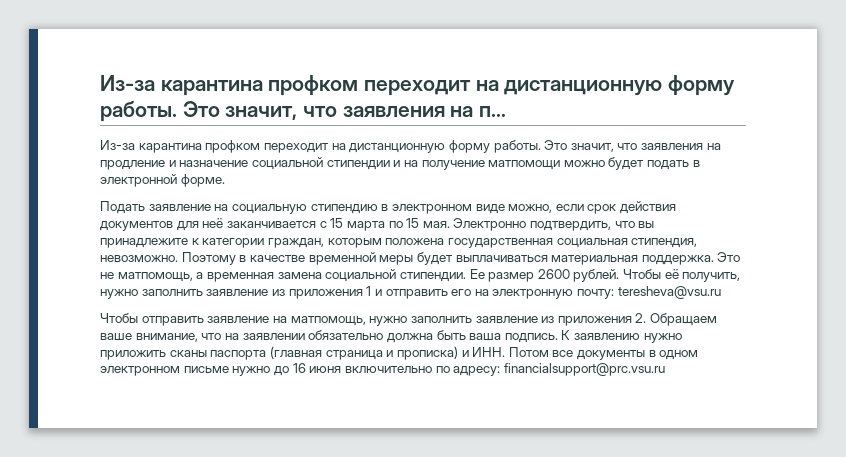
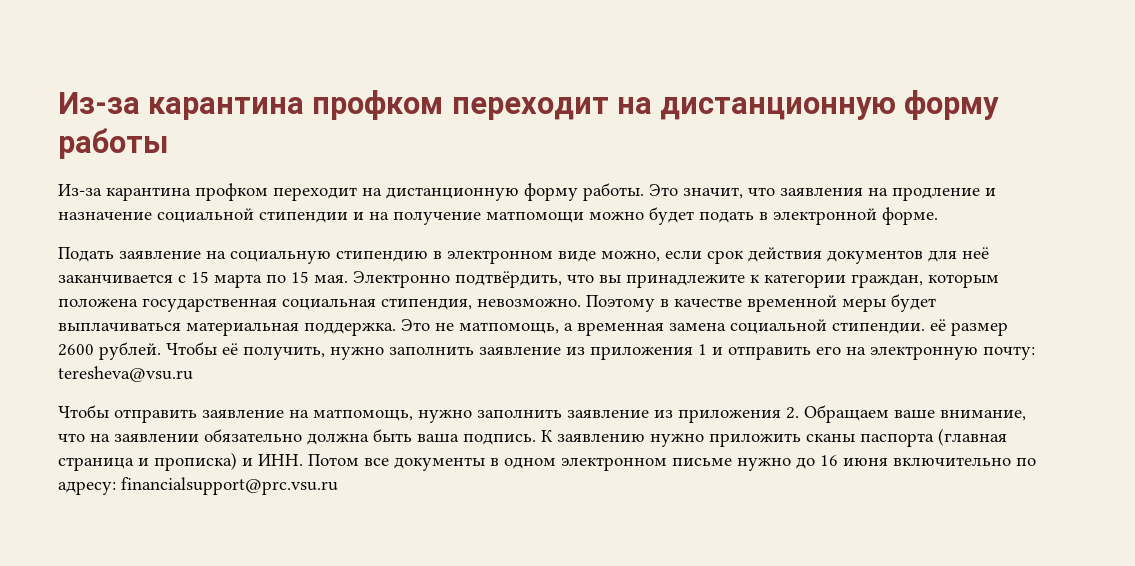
[100,75,736,96] [100,101,507,122] Из-за карантина профком переходит на дистанционную форму работы. Это значит, что заявления на п… -> [58,90,1000,120] [58,128,168,159] Из-за карантина профком переходит на дистанционную форму работы
[530,221,612,231] подтвердить, -> [455,271,562,288] подтвёрдить,
[469,269,485,279] Ее -> [930,319,946,331] её

